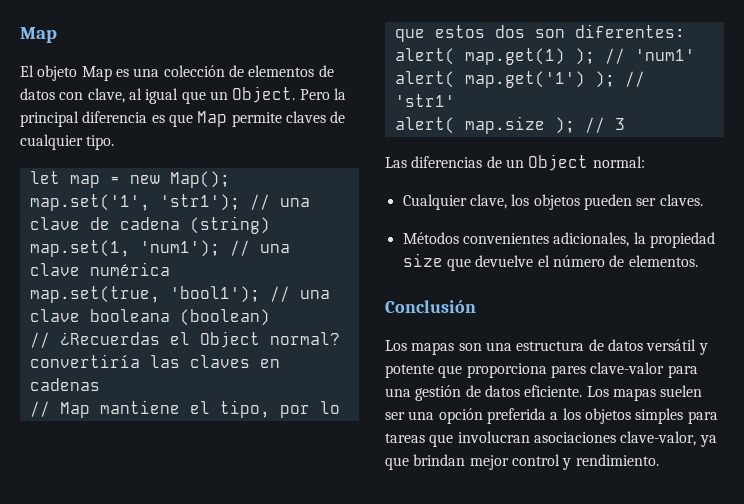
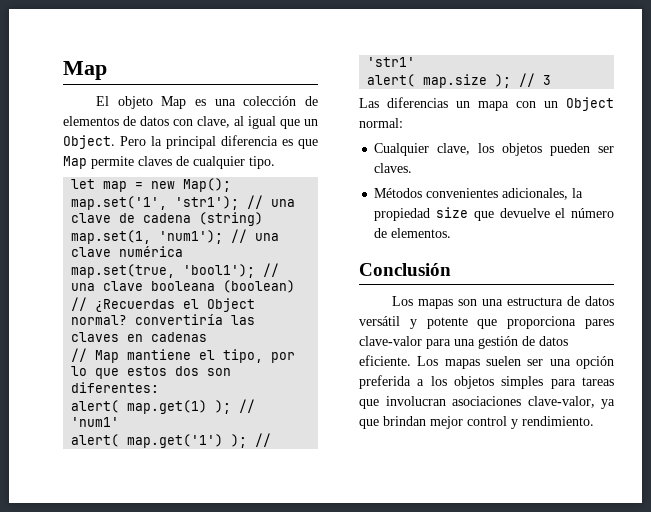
[486,156,502,168] de -> [456,101,536,111] un mapa con

